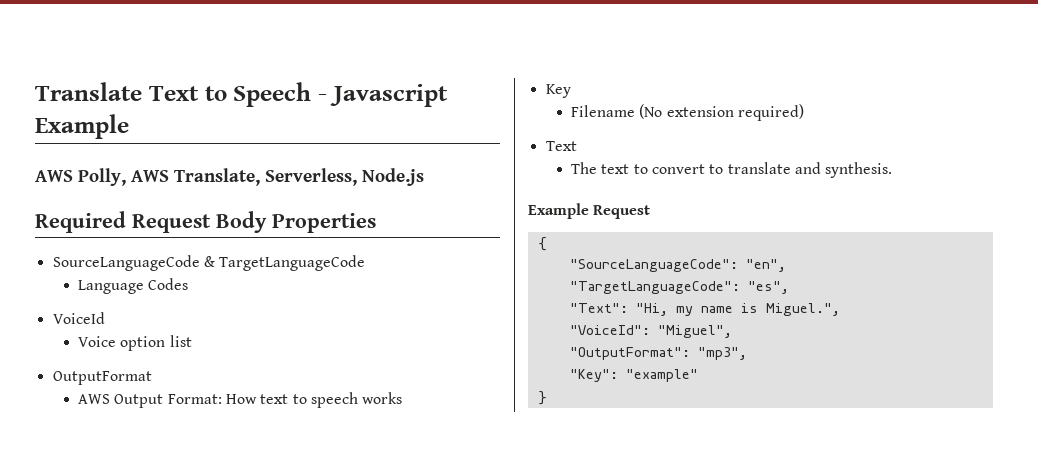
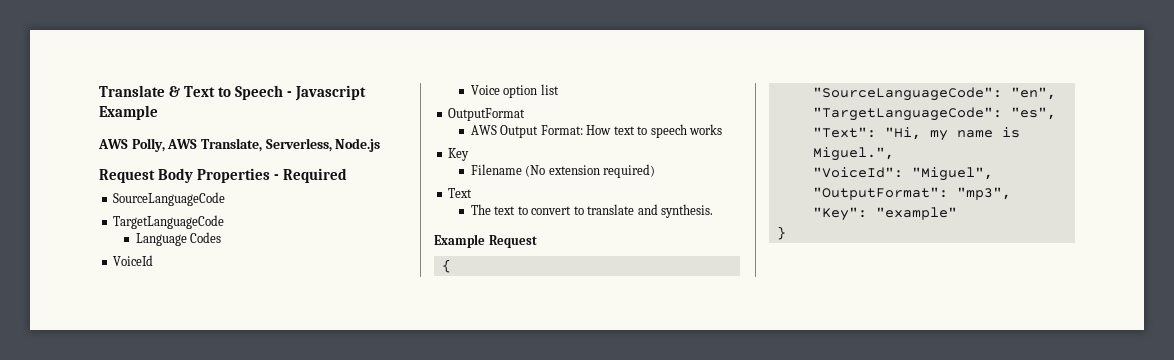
(142, 91) none -> [169,86,181,97] &
[35,211,126,233] Required -> (381, 145) none
(376, 223) none -> [273,168,347,183] - Required
[203,256,215,267] & -> (226, 199) //

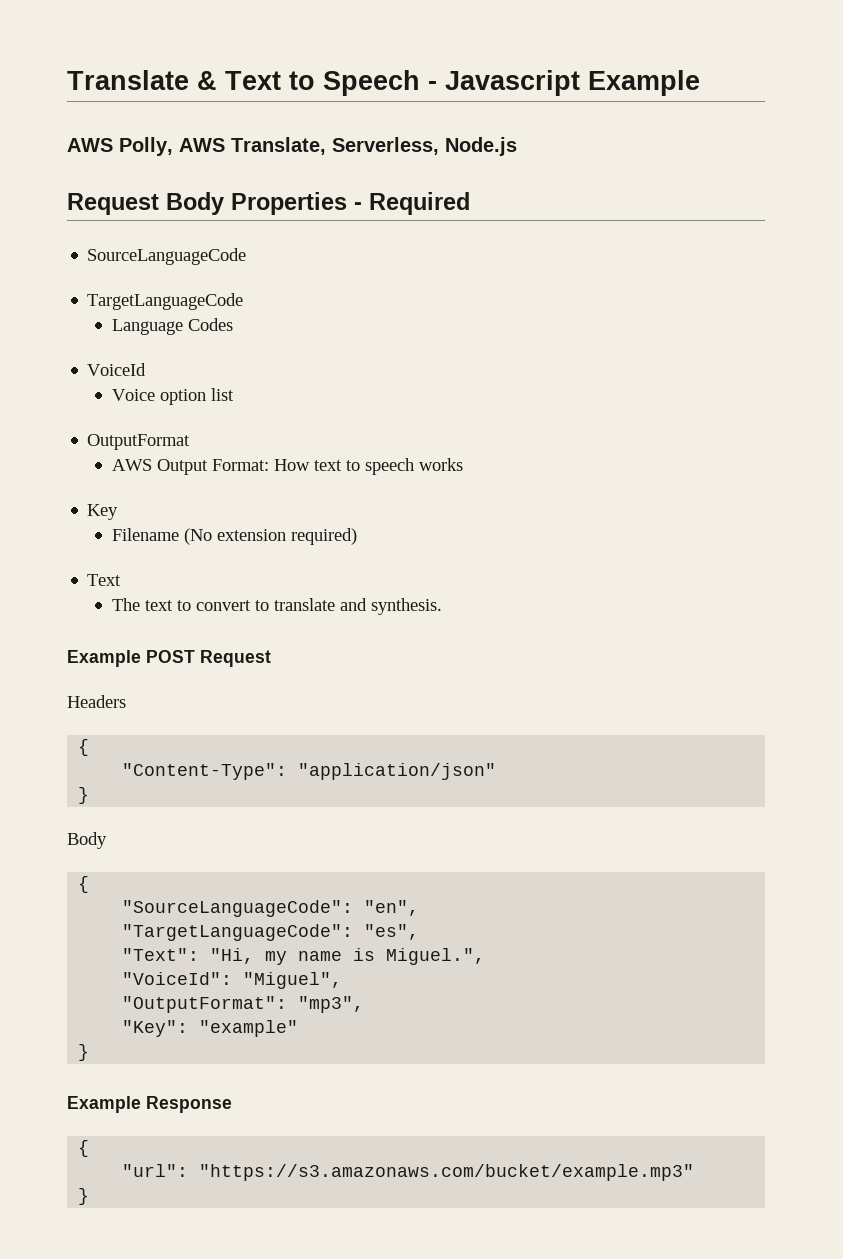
[488,235,537,248] Request -> [146,650,271,667] [67,695,126,708] [78,739,90,756] [122,763,497,780] [78,787,90,804] [67,832,107,849] POST Request // Headers // { // "Content-Type": "application/json" // } // Body
(786, 233) none -> [67,1096,232,1113] [78,1140,90,1157] [122,1164,695,1181] [78,1188,90,1205] // Example Response // { // "url": "https://s3.amazonaws.com/bucket/example.mp3" // }

